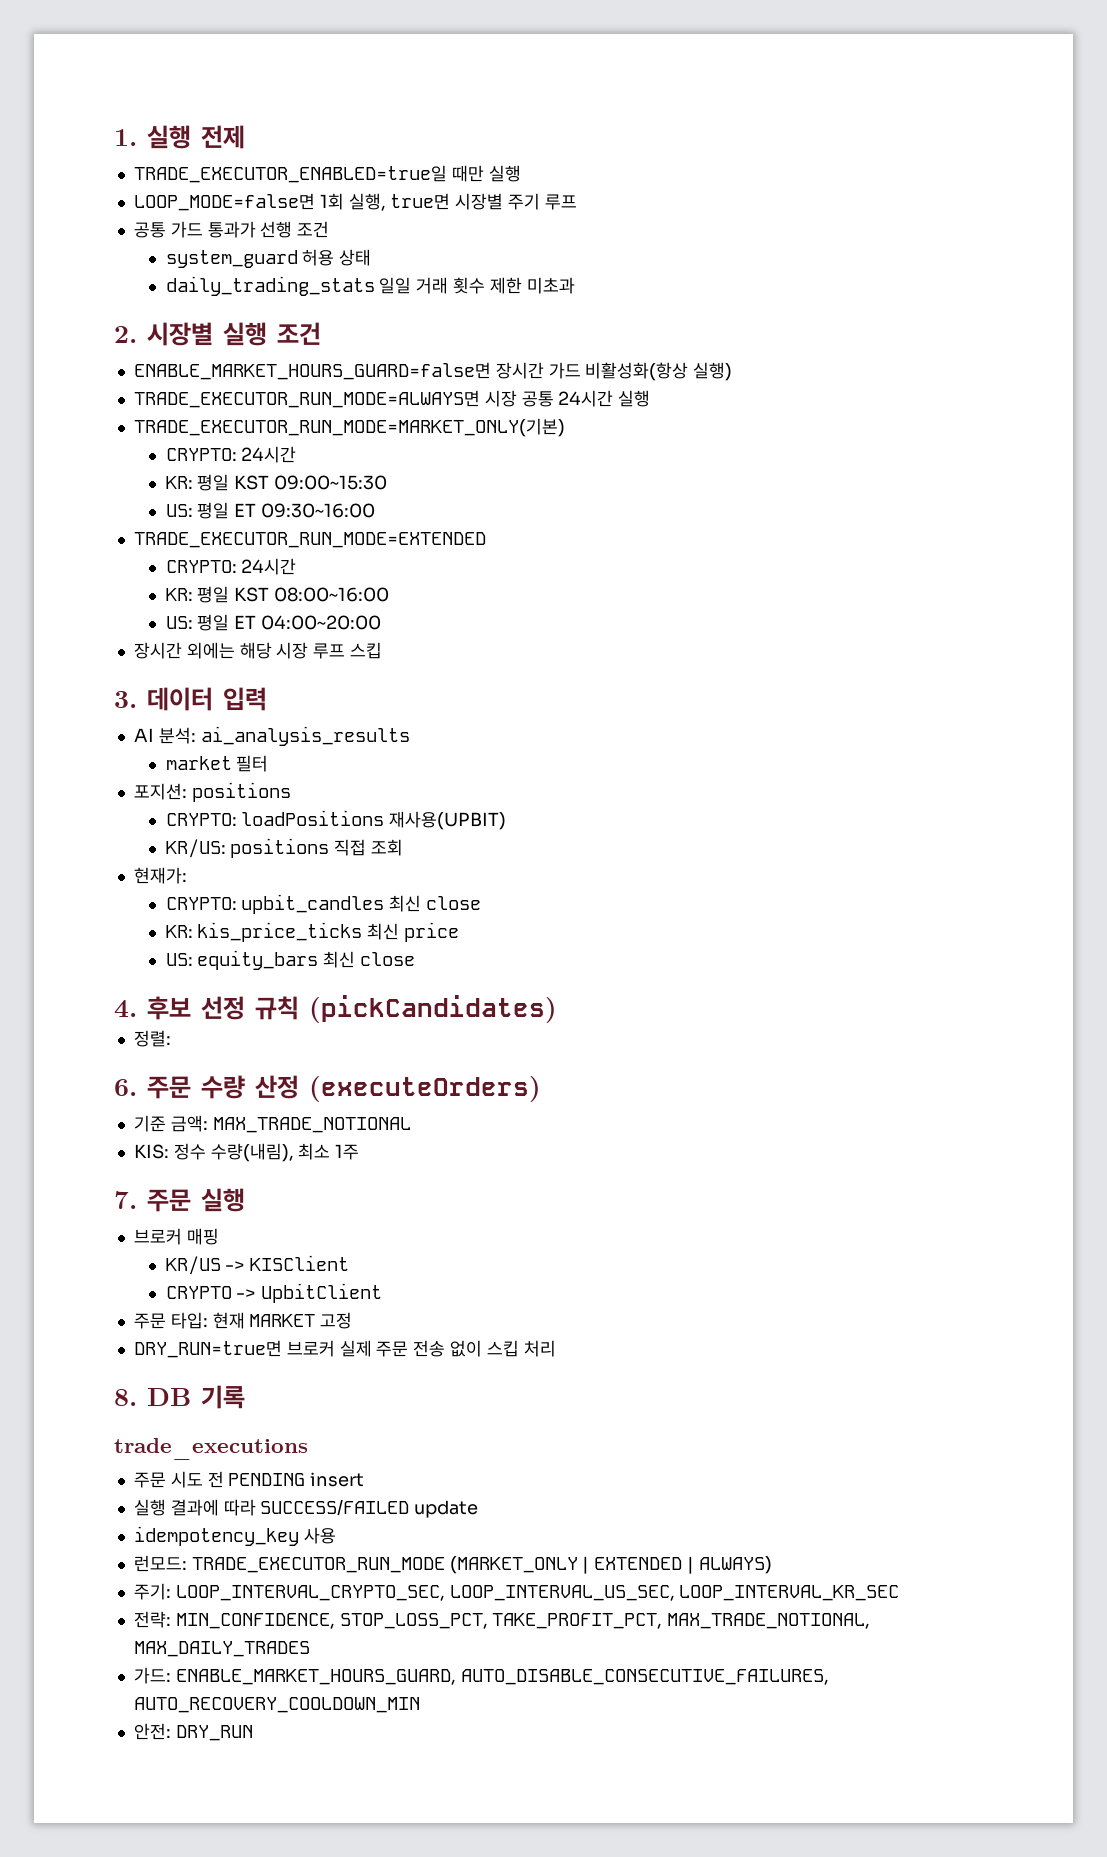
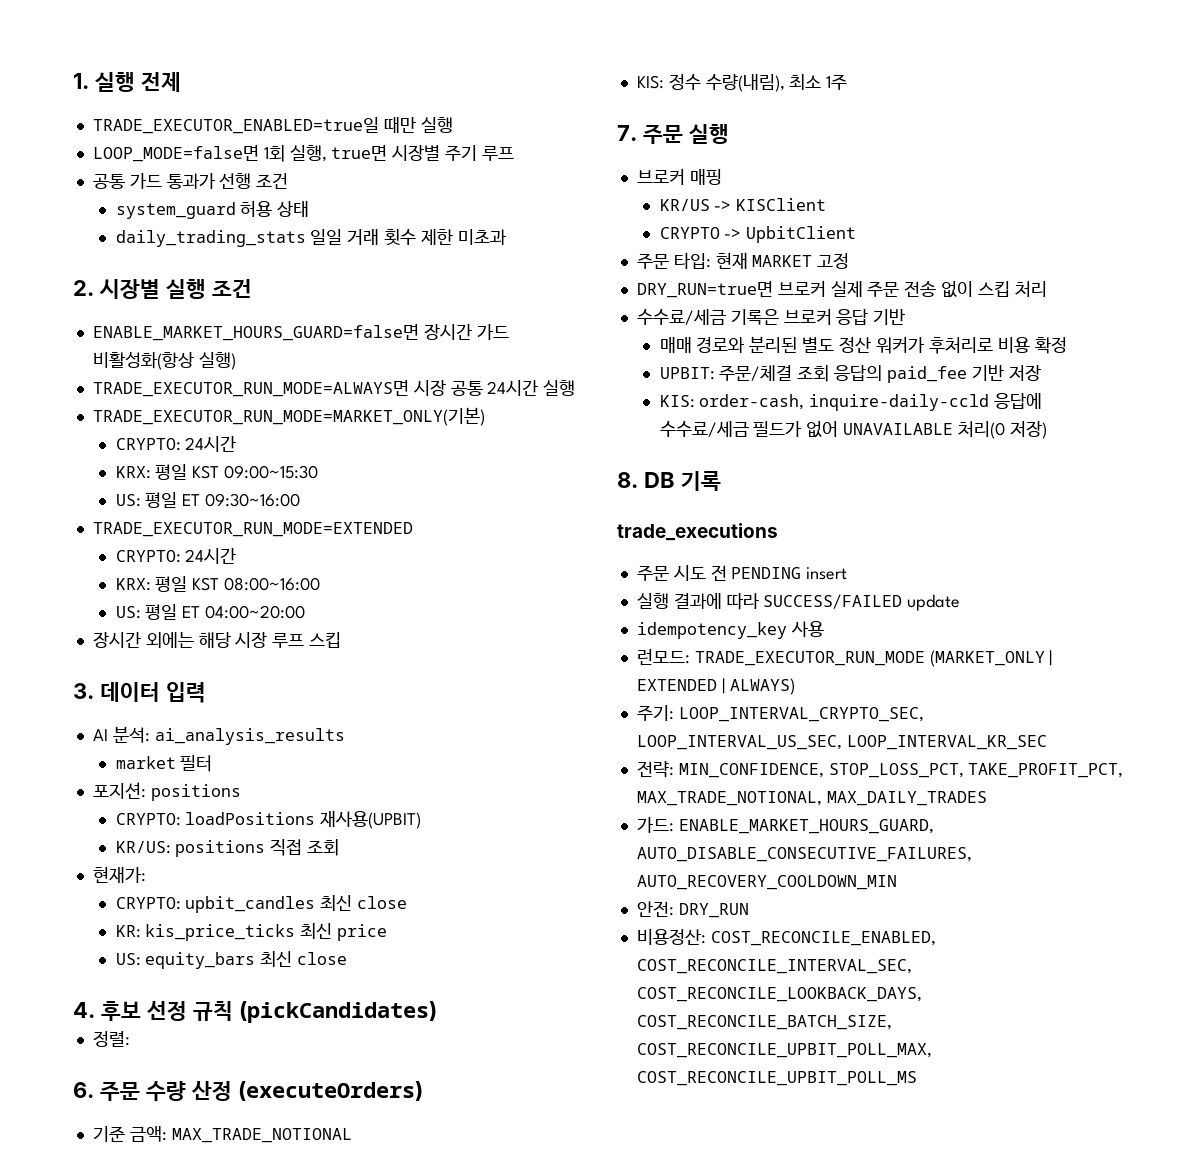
[165,476,193,489] KR: -> [115,466,151,479] KRX:
[165,588,193,601] KR: -> [115,578,151,591] KRX:
(556, 1348) none -> [636,308,906,325] [659,336,1067,354] [659,365,1041,383] [659,393,1043,411] [659,421,1047,439] // 수수료/세금 기록은 브로커 응답 기반 // 매매 경로와 분리된 별도 정산 워커가 후처리로 비용 확정 // UPBIT: 주문/체결 조회 응답의 paid_fee 기반 저장 // KIS: order-cash, inquire-daily-ccld 응답에 수수료/세금 필드가 없어 UNAVAILABLE 처리(0 저장)
(253, 1733) none -> [636,929,936,946] [636,959,912,974] [636,987,922,1002] [636,1015,892,1030] [636,1043,932,1058] [636,1071,917,1086] // 비용정산: COST_RECONCILE_ENABLED, COST_RECONCILE_INTERVAL_SEC, COST_RECONCILE_LOOKBACK_DAYS, COST_RECONCILE_BATCH_SIZE, COST_RECONCILE_UPBIT_POLL_MAX, COST_RECONCILE_UPBIT_POLL_MS

